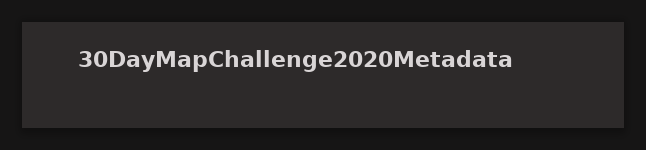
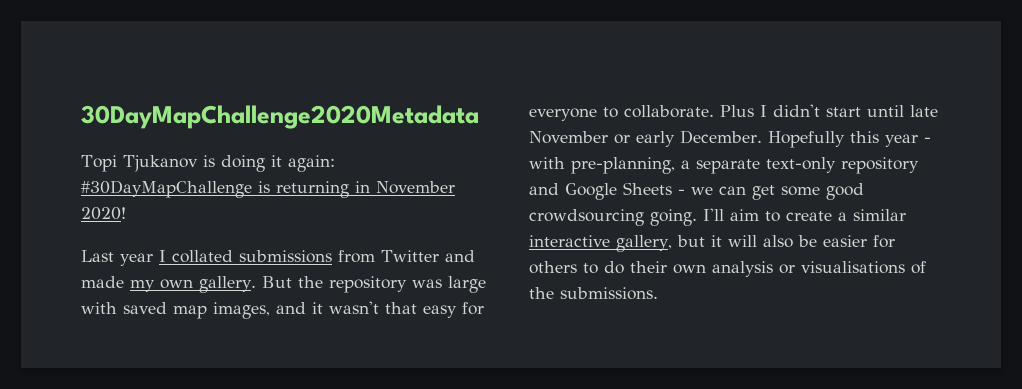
(513, 61) none -> [81,155,335,172] [81,180,455,198] [81,207,126,220] [81,250,475,266] [81,276,486,293] [81,301,484,319] [529,104,938,121] [529,130,931,148] [529,157,919,174] [529,182,864,200] [529,208,906,226] [529,235,895,252] [529,261,926,277] [529,287,658,300] // Topi Tjukanov is doing it again: #30DayMapChallenge is returning in November 2020! // Last year I collated submissions from Twitter and made my own gallery. But the repository was large with saved map images, and it wasn't that easy for everyone to collaborate. Plus I didn't start until late November or early December. Hopefully this year - with pre-planning, a separate text-only repository and Google Sheets - we can get some good crowdsourcing going. I'll aim to create a similar interactive gallery, but it will also be easier for others to do their own analysis or visualisations of the submissions.

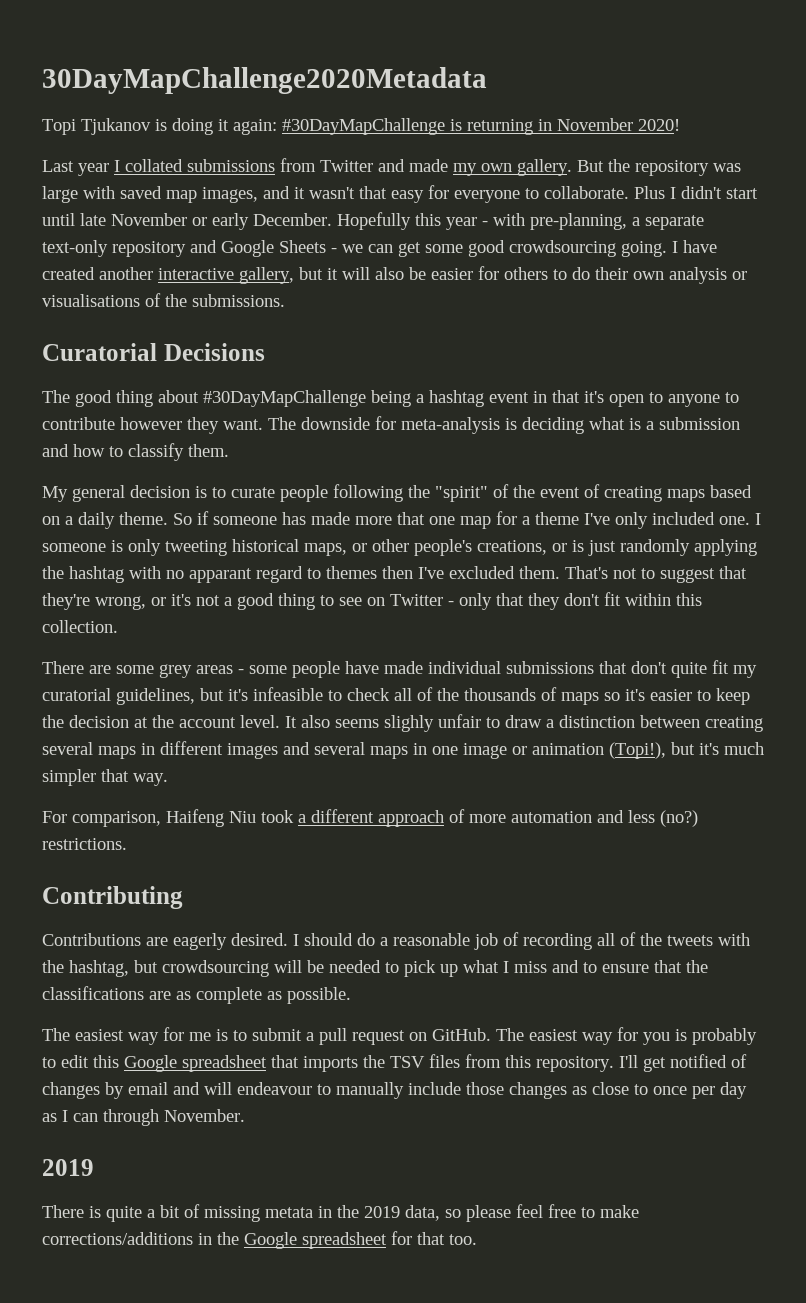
[703,208,906,222] I'll aim to create a similar -> [672,240,717,253] [42,267,153,280] I have created another
(658, 293) none -> [42,343,265,361] [42,390,739,407] [42,416,740,434] [42,443,229,461] [42,484,752,502] [42,511,761,529] [42,539,757,556] [42,566,747,583] [42,592,702,610] [42,620,118,633] [42,660,757,678] [42,687,750,705] [42,714,763,732] [42,741,764,759] [42,769,168,786] [42,809,698,827] [42,838,127,850] [42,886,183,909] [42,932,750,950] [42,960,708,977] [42,986,351,1004] [42,1027,757,1045] [42,1054,747,1072] [42,1082,747,1099] [42,1109,245,1126] [42,1159,94,1176] [42,1204,639,1222] [42,1231,477,1249] // Curatorial Decisions // The good thing about #30DayMapChallenge being a hashtag event in that it's open to anyone to contribute however they want. The downside for meta-analysis is deciding what is a submission and how to classify them. // My general decision is to curate people following the "spirit" of the event of creating maps based on a daily theme. So if someone has made more that one map for a theme I've only included one. I someone is only tweeting historical maps, or other people's creations, or is just randomly applying the hashtag with no apparant regard to themes then I've excluded them. That's not to suggest that they're wrong, or it's not a good thing to see on Twitter - only that they don't fit within this collection. // There are some grey areas - some people have made individual submissions that don't quite fit my curatorial guidelines, but it's infeasible to check all of the thousands of maps so it's easier to keep the decision at the account level. It also seems slighly unfair to draw a distinction between creating several maps in different images and several maps in one image or animation (Topi!), but it's much simpler that way. // For comparison, Haifeng Niu took a different approach of more automation and less (no?) restrictions. // Contributing // Contributions are eagerly desired. I should do a reasonable job of recording all of the tweets with the hashtag, but crowdsourcing will be needed to pick up what I miss and to ensure that the classifications are as complete as possible. // The easiest way for me is to submit a pull request on GitHub. The easiest way for you is probably to edit this Google spreadsheet that imports the TSV files from this repository. I'll get notified of changes by email and will endeavour to manually include those changes as close to once per day as I can through November. // 2019 // There is quite a bit of missing metata in the 2019 data, so please feel free to make corrections/additions in the Google spreadsheet for that too.

